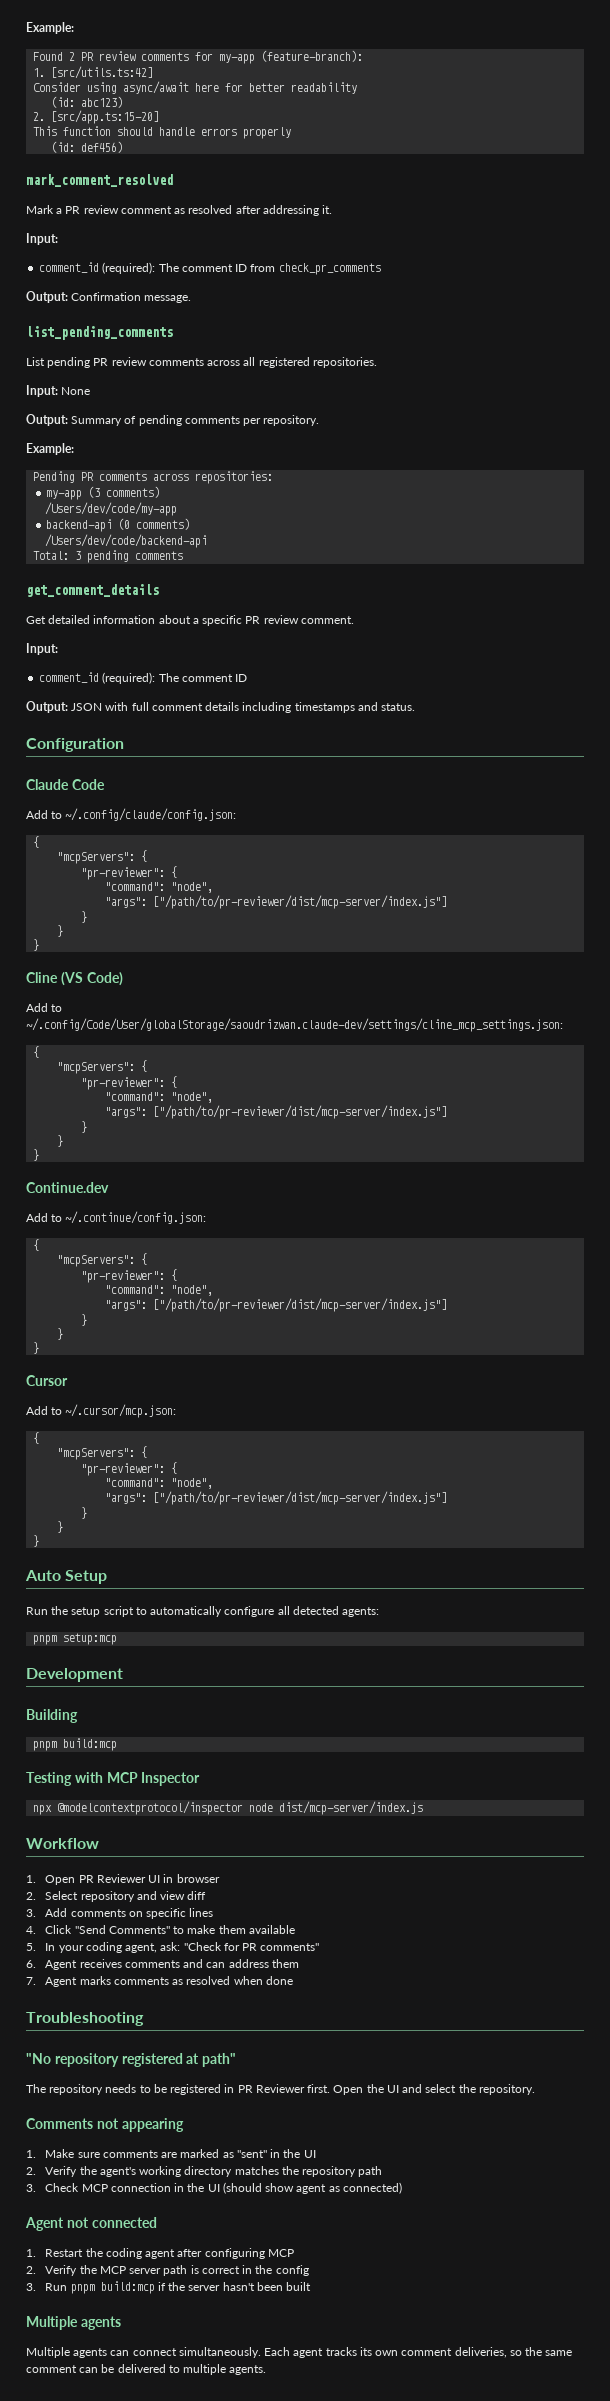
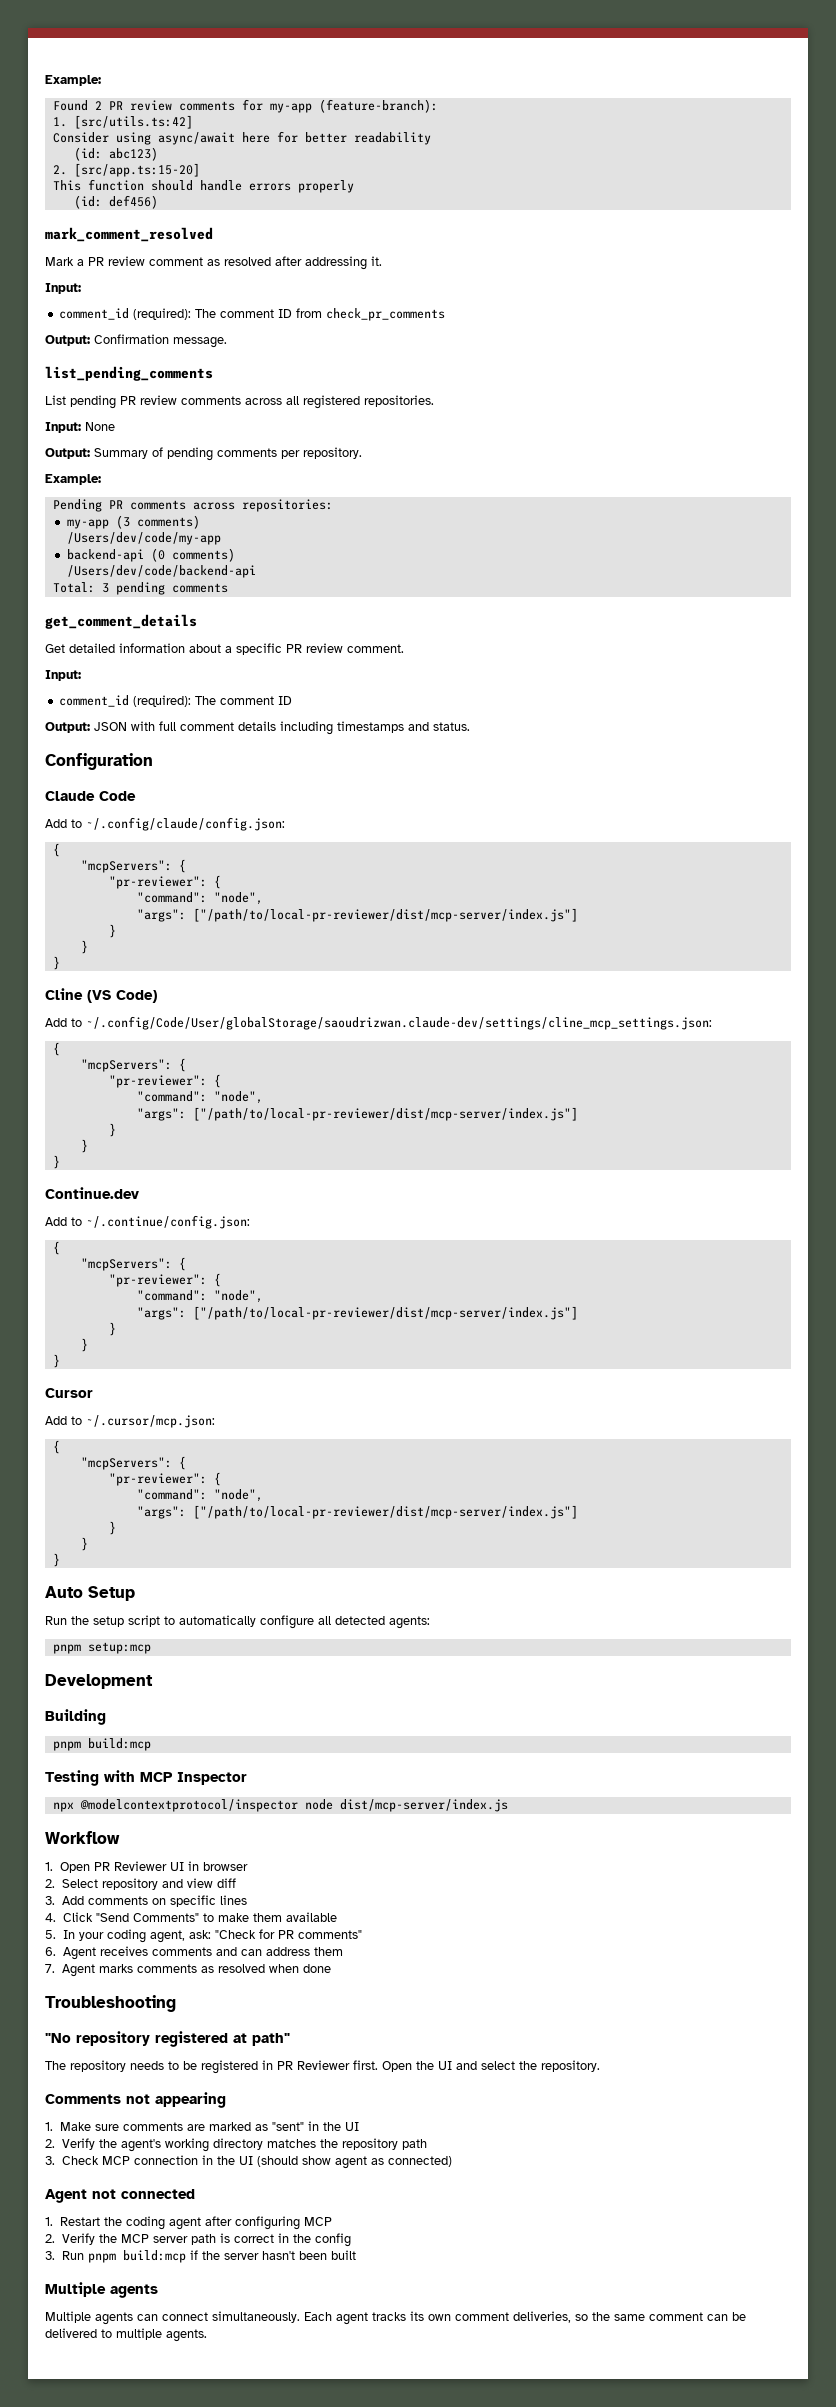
[153,895,448,909] ["/path/to/pr-reviewer/dist/mcp-server/index.js"] -> [192,908,578,922] ["/path/to/local-pr-reviewer/dist/mcp-server/index.js"]
[153,1105,448,1119] ["/path/to/pr-reviewer/dist/mcp-server/index.js"] -> [192,1107,578,1121] ["/path/to/local-pr-reviewer/dist/mcp-server/index.js"]
[153,1298,448,1312] ["/path/to/pr-reviewer/dist/mcp-server/index.js"] -> [192,1306,578,1320] ["/path/to/local-pr-reviewer/dist/mcp-server/index.js"]
[153,1491,448,1505] ["/path/to/pr-reviewer/dist/mcp-server/index.js"] -> [192,1505,578,1519] ["/path/to/local-pr-reviewer/dist/mcp-server/index.js"]

